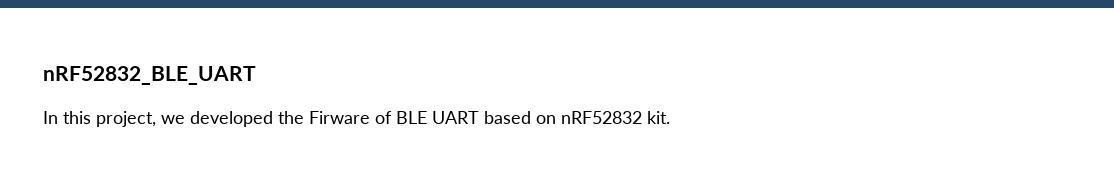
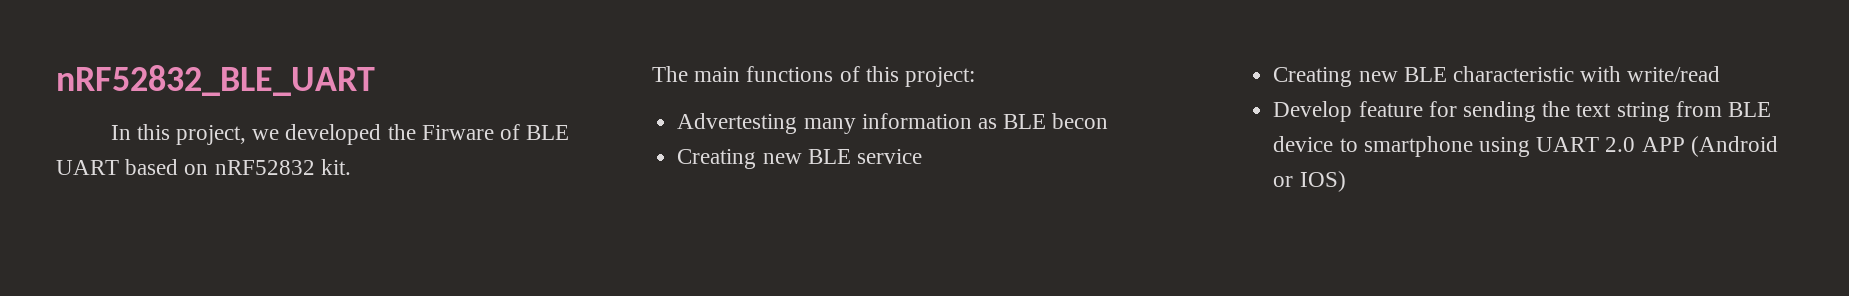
(670, 117) none -> [652,66,976,87] [677,113,1109,134] [677,149,922,169] [1273,66,1721,87] [1273,101,1771,122] [1273,136,1778,157] [1273,171,1346,192] // The main functions of this project: // Advertesting many information as BLE becon // Creating new BLE service // Creating new BLE characteristic with write/read // Develop feature for sending the text string from BLE device to smartphone using UART 2.0 APP (Android or IOS)

